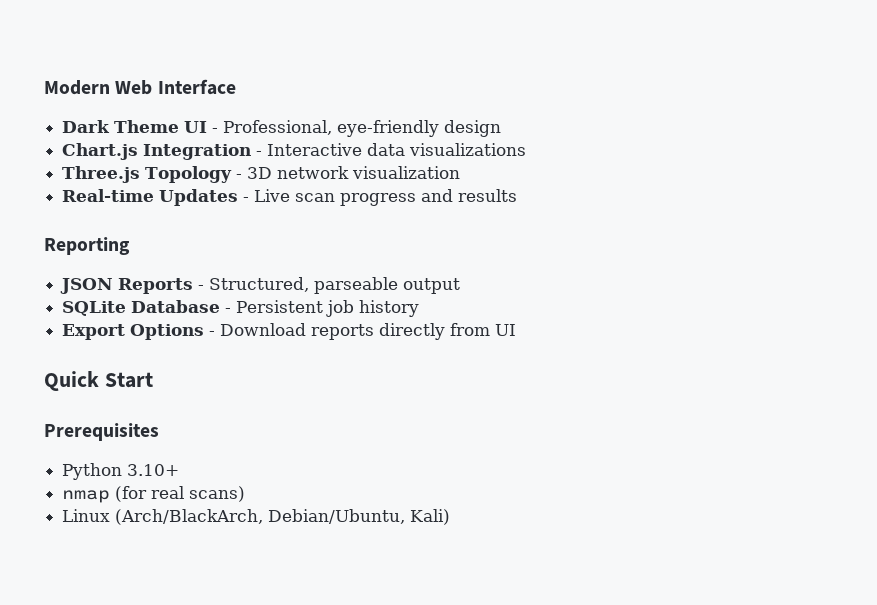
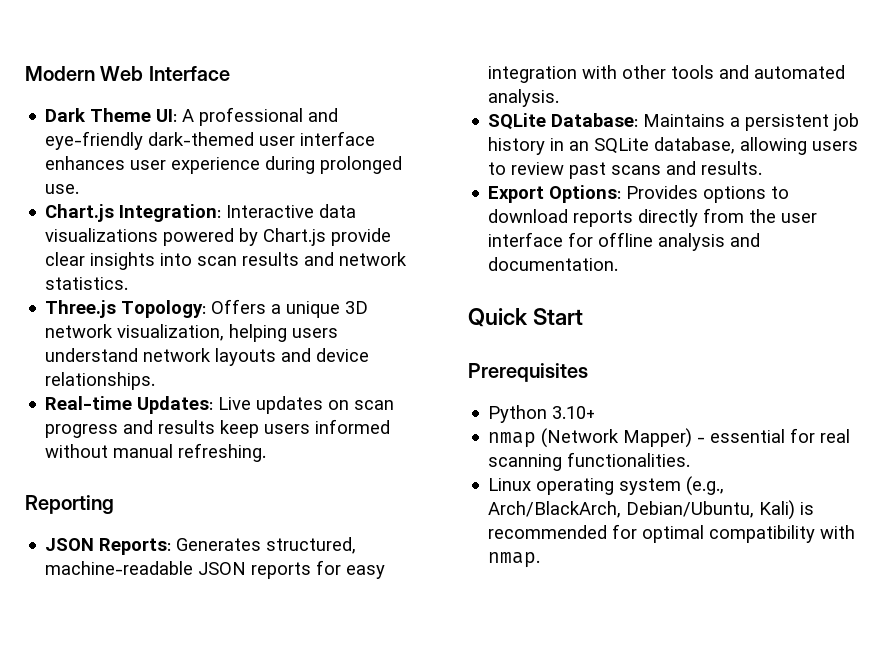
[184,120,502,137] [62,143,263,160] UI - Professional, eye-friendly design // Chart.js Integration - -> [156,107,339,126] [45,131,376,150] [45,156,403,174] [45,184,80,194] [45,204,222,222] UI: A professional and eye-friendly dark-themed user interface enhances user experience during prolonged use. // Chart.js Integration:
[62,166,461,183] [62,189,518,206] [44,237,130,255] [60,277,461,294] [62,300,420,317] [62,323,517,340] // Three.js Topology - 3D network visualization // Real-time Updates - Live scan progress and results // Reporting // JSON Reports - Structured, parseable output // SQLite Database - Persistent job history // Export Options - Download reports directly from UI -> [163,228,392,246] [45,252,408,270] [45,277,129,290] [45,299,369,318] [45,324,339,342] [45,348,370,366] [45,372,156,390] [45,396,395,414] [45,419,391,438] [45,443,267,462] [25,495,114,514] [45,537,357,555] [45,560,386,579] [488,65,846,83] [488,89,560,107] [488,113,860,131] [488,137,859,155] [488,161,763,179] [488,185,790,203] [488,208,818,227] [488,232,761,251] [488,257,619,271] powered by Chart.js provide clear insights into scan results and network statistics. // Three.js Topology: Offers a unique 3D network visualization, helping users understand network layouts and device relationships. // Real-time Updates: Live updates on scan progress and results keep users informed without manual refreshing. // Reporting // JSON Reports: Generates structured, machine-readable JSON reports for easy integration with other tools and automated analysis. // SQLite Database: Maintains a persistent job history in an SQLite database, allowing users to review past scans and results. // Export Options: Provides options to download reports directly from the user interface for offline analysis and documentation.
[115,486,246,502] [62,509,451,525] (for real scans) // Linux (Arch/BlackArch, Debian/Ubuntu, Kali) -> [541,428,851,448] [488,452,691,471] [488,476,725,496] [488,500,815,520] [488,524,856,543] [488,552,541,568] (Network Mapper) - essential for real scanning functionalities. // Linux operating system (e.g., Arch/BlackArch, Debian/Ubuntu, Kali) is recommended for optimal compatibility with nmap.

